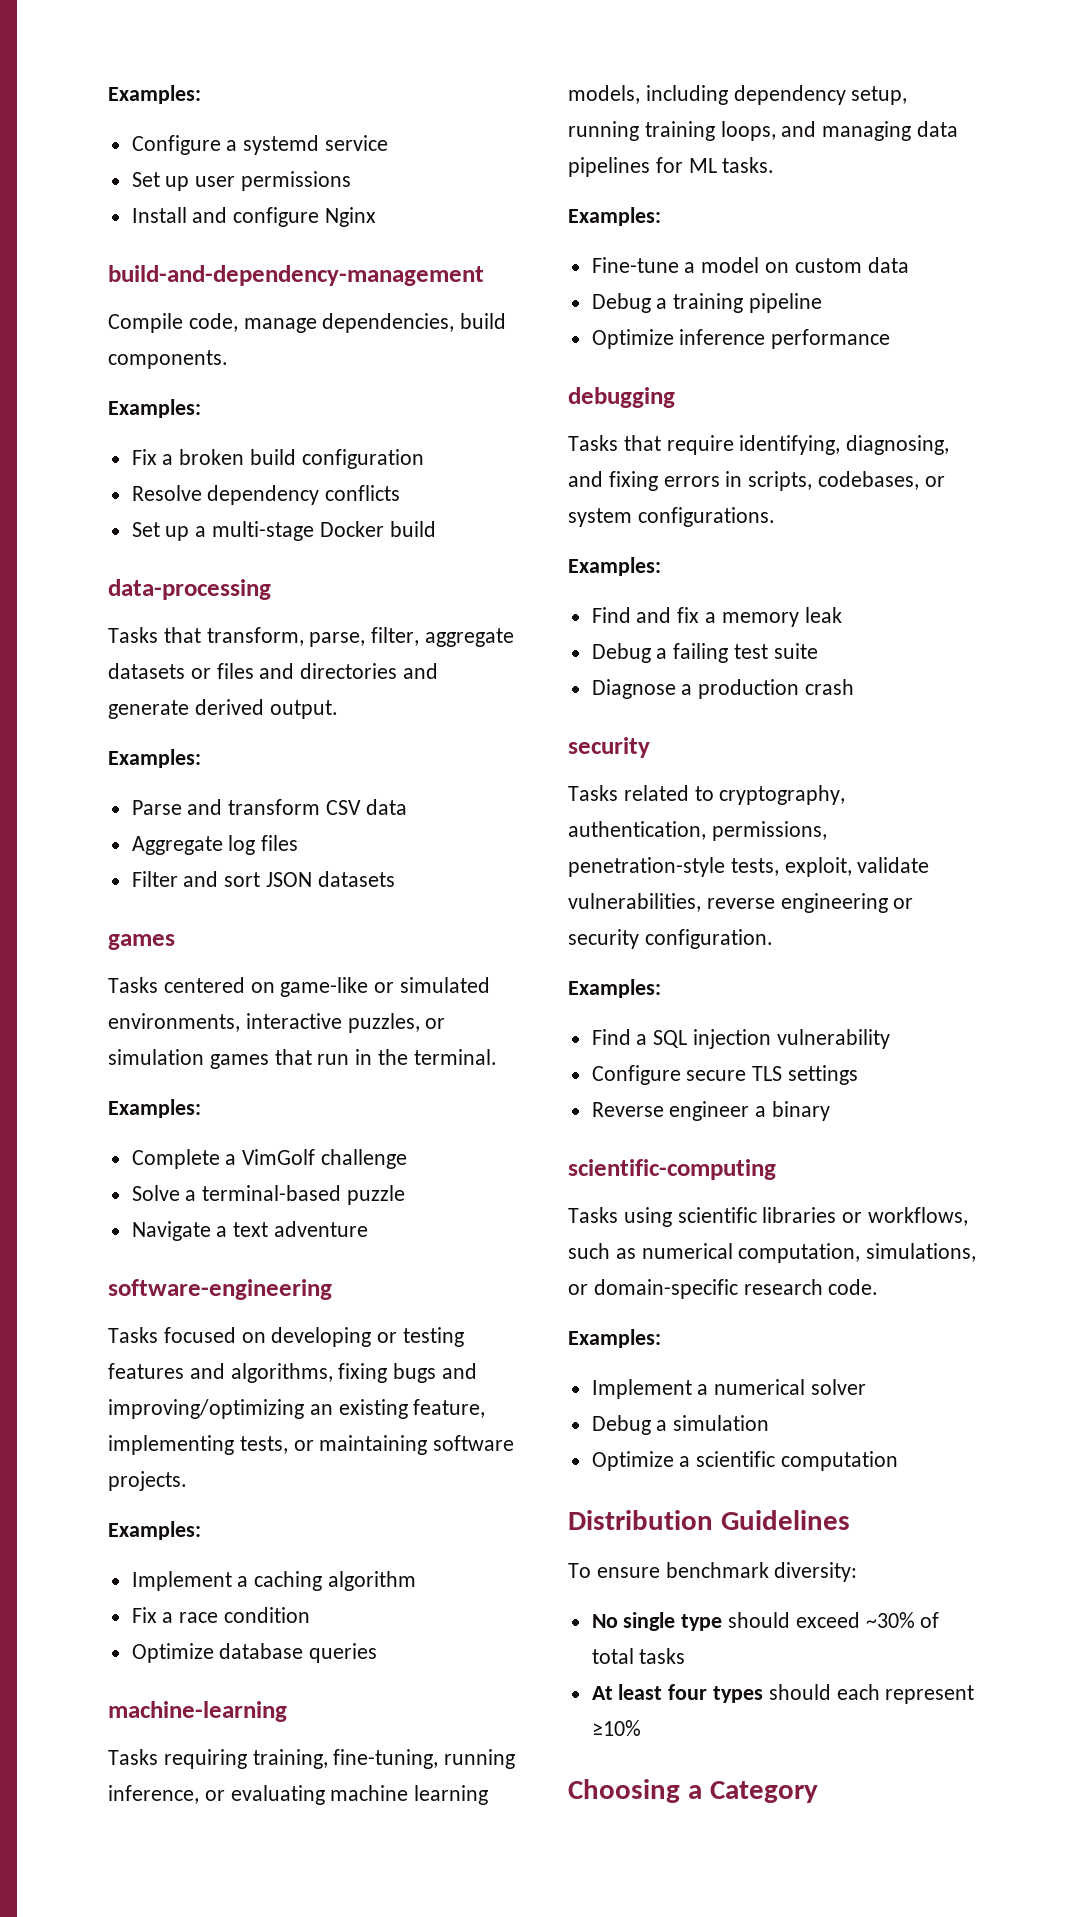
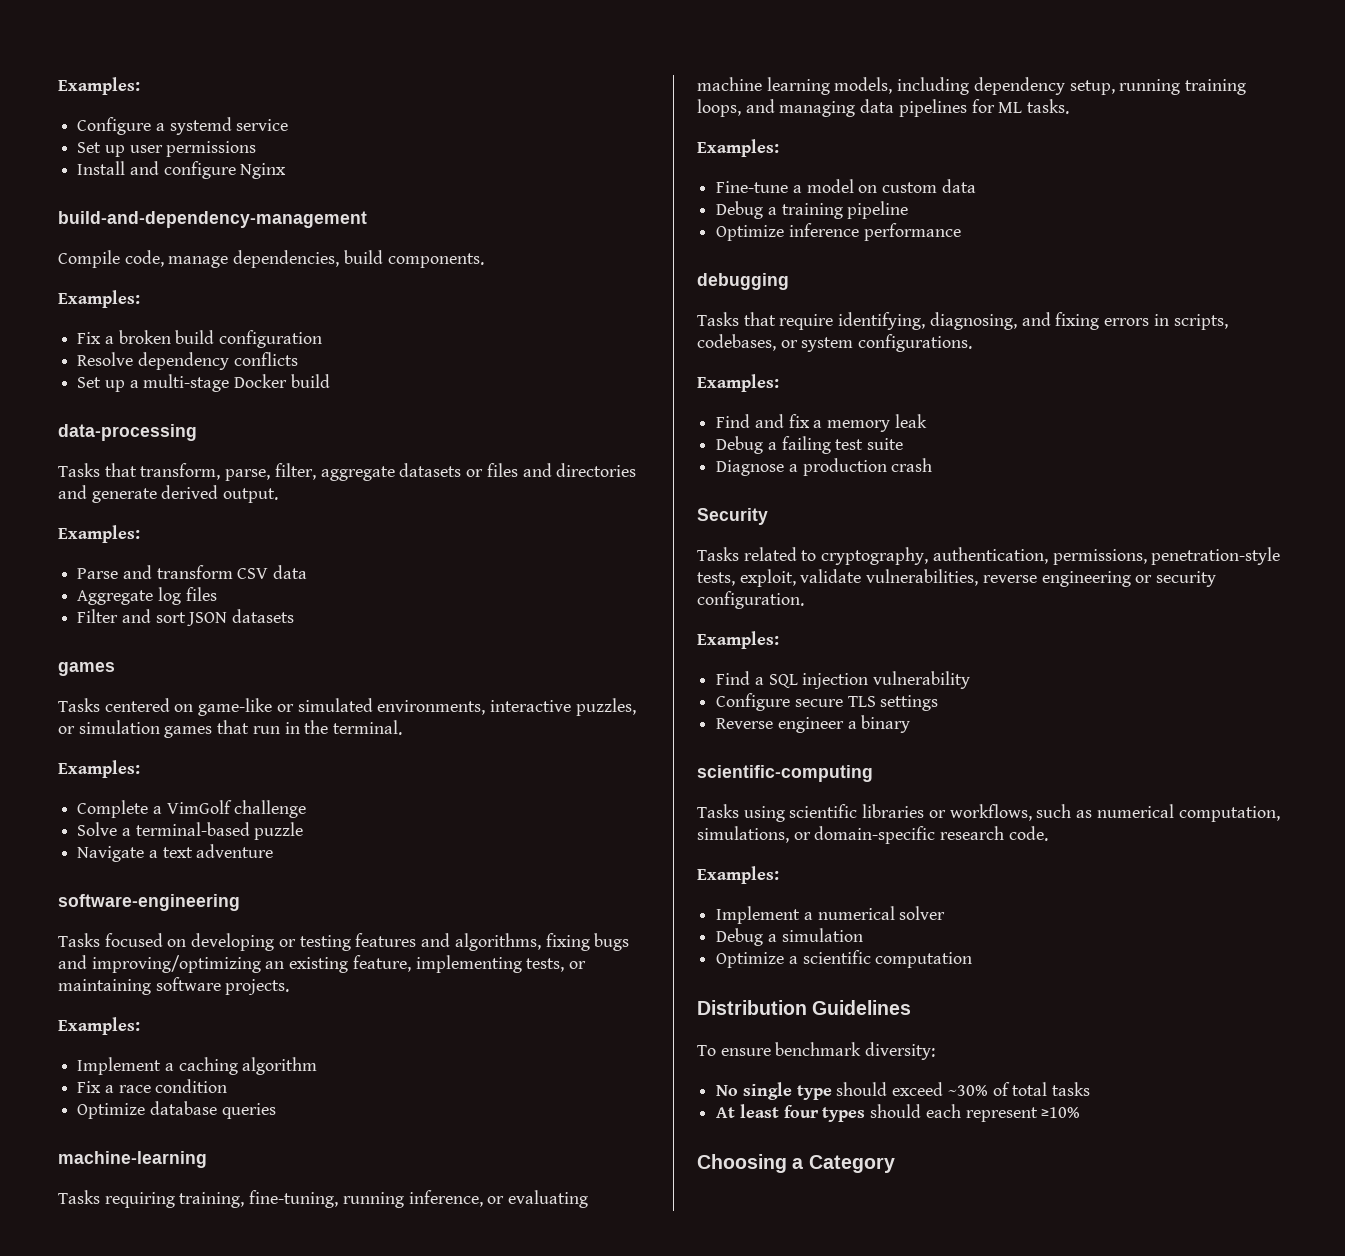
[568,737,650,758] security -> [697,508,768,525] Security

